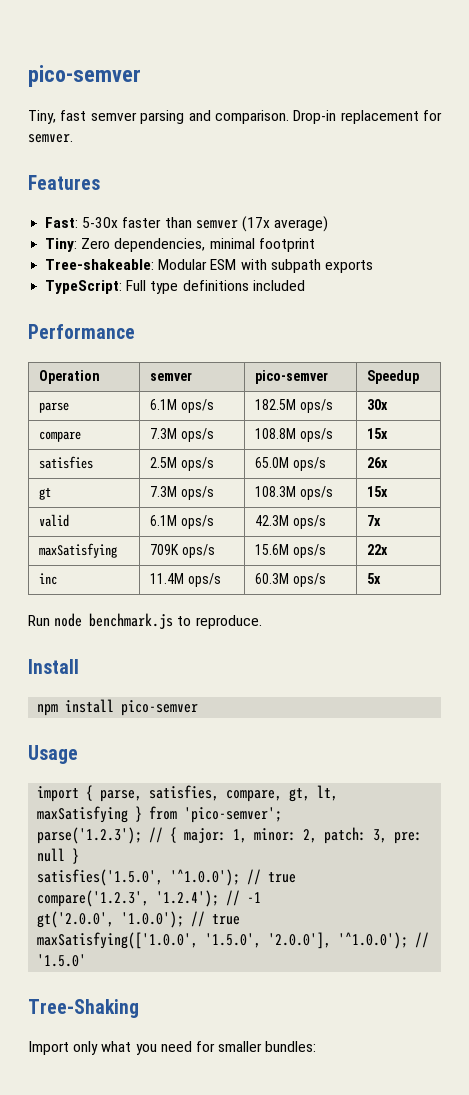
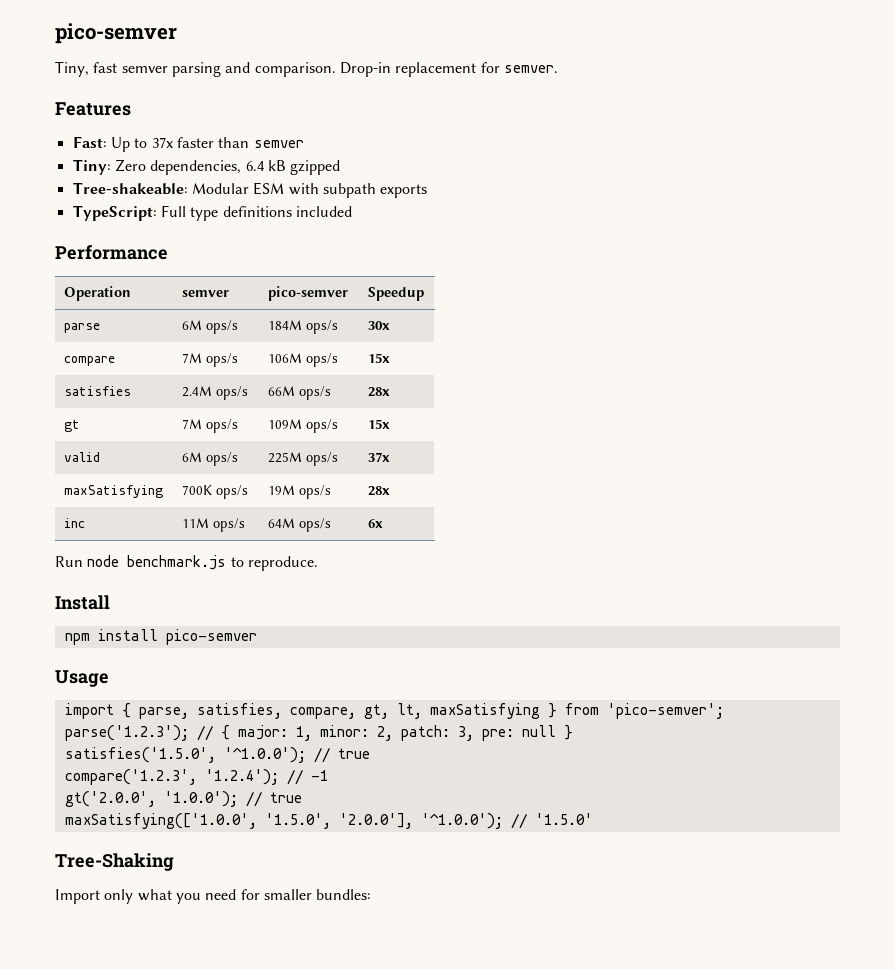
[82,217,119,228] 5-30x -> [110,137,173,152] Up to 37x
[241,216,329,232] (17x average) -> (304, 144) none
[209,238,315,252] minimal footprint -> [245,160,341,175] 6.4 kB gzipped
[150,399,215,413] [255,399,297,410] 6.1M ops/s | 182.5M -> [182,320,239,334] [268,320,303,330] 6M ops/s | 184M
[150,428,215,442] [255,428,297,439] 7.3M ops/s | 108.8M -> [182,353,239,367] [268,353,303,363] 7M ops/s | 106M
[150,457,215,471] [255,457,327,471] [367,457,389,468] 2.5M ops/s | 65.0M ops/s | 26x -> [182,386,249,400] [268,386,332,400] [368,387,391,397] 2.4M ops/s | 66M ops/s | 28x
[150,486,215,500] [255,486,297,497] 7.3M ops/s | 108.3M -> [182,419,239,433] [268,419,303,429] 7M ops/s | 109M
[150,515,215,529] [255,515,327,529] [367,515,382,526] 6.1M ops/s | 42.3M ops/s | 7x -> [182,452,239,466] [268,452,339,466] [368,452,391,462] 6M ops/s | 225M ops/s | 37x
[150,544,216,558] [255,544,327,558] [367,544,389,555] 709K ops/s | 15.6M ops/s | 22x -> [182,485,249,499] [268,485,332,499] [368,486,391,496] 700K ops/s | 19M ops/s | 28x
[150,573,222,587] [255,573,327,587] [367,573,382,584] 11.4M ops/s | 60.3M ops/s | 5x -> [182,518,246,532] [268,518,332,532] [368,519,384,528] 11M ops/s | 64M ops/s | 6x

